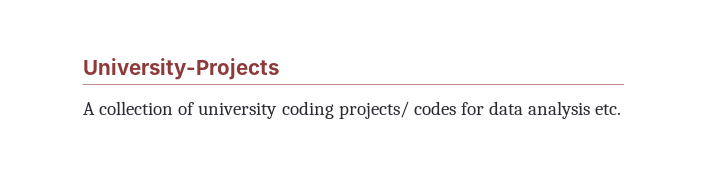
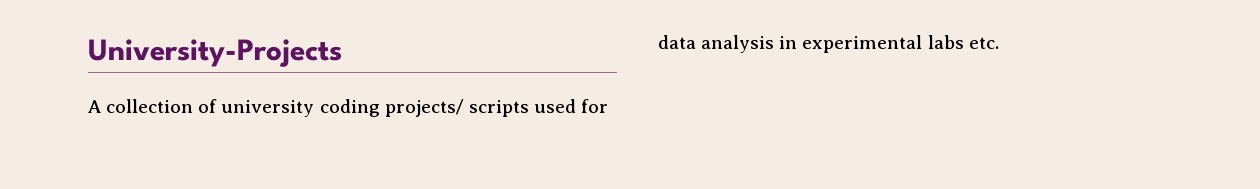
[413,101,456,115] codes -> [468,99,576,117] scripts used
(591, 110) none -> [779,35,964,53] in experimental labs

